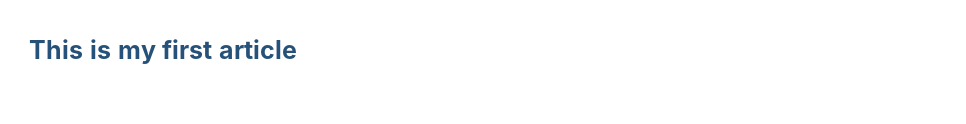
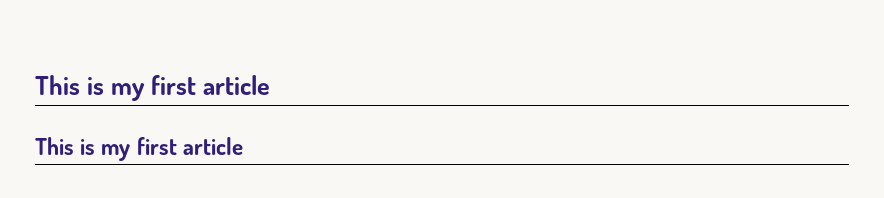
[29,39,297,64] This is my first article -> [35,75,271,101] [35,137,243,161] This is my first article // This is my first article

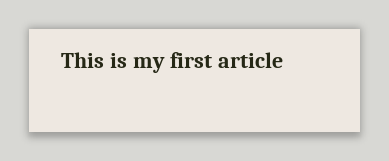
[35,75,271,101] [35,137,243,161] This is my first article // This is my first article -> [61,52,283,73] This is my first article

